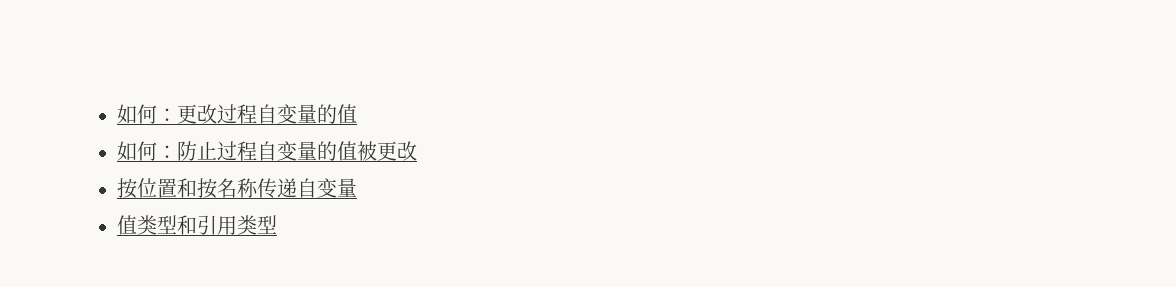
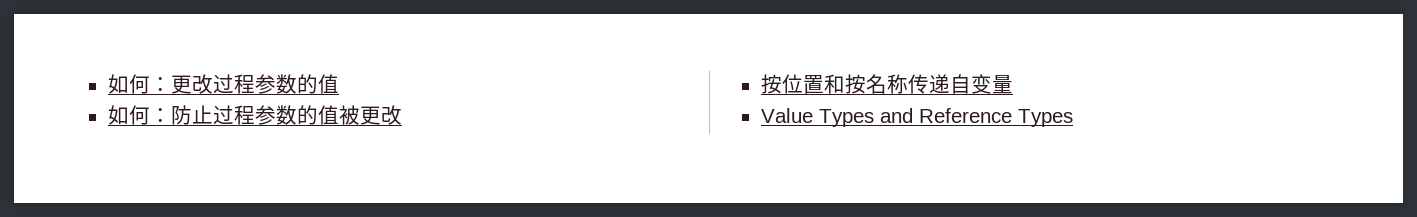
[257,104,317,124] 自变量 -> [254,74,297,94] 参数
[257,141,317,161] 自变量 -> [254,105,297,125] 参数
[117,215,277,235] 值类型和引用类型 -> [760,108,1073,127] Value Types and Reference Types

